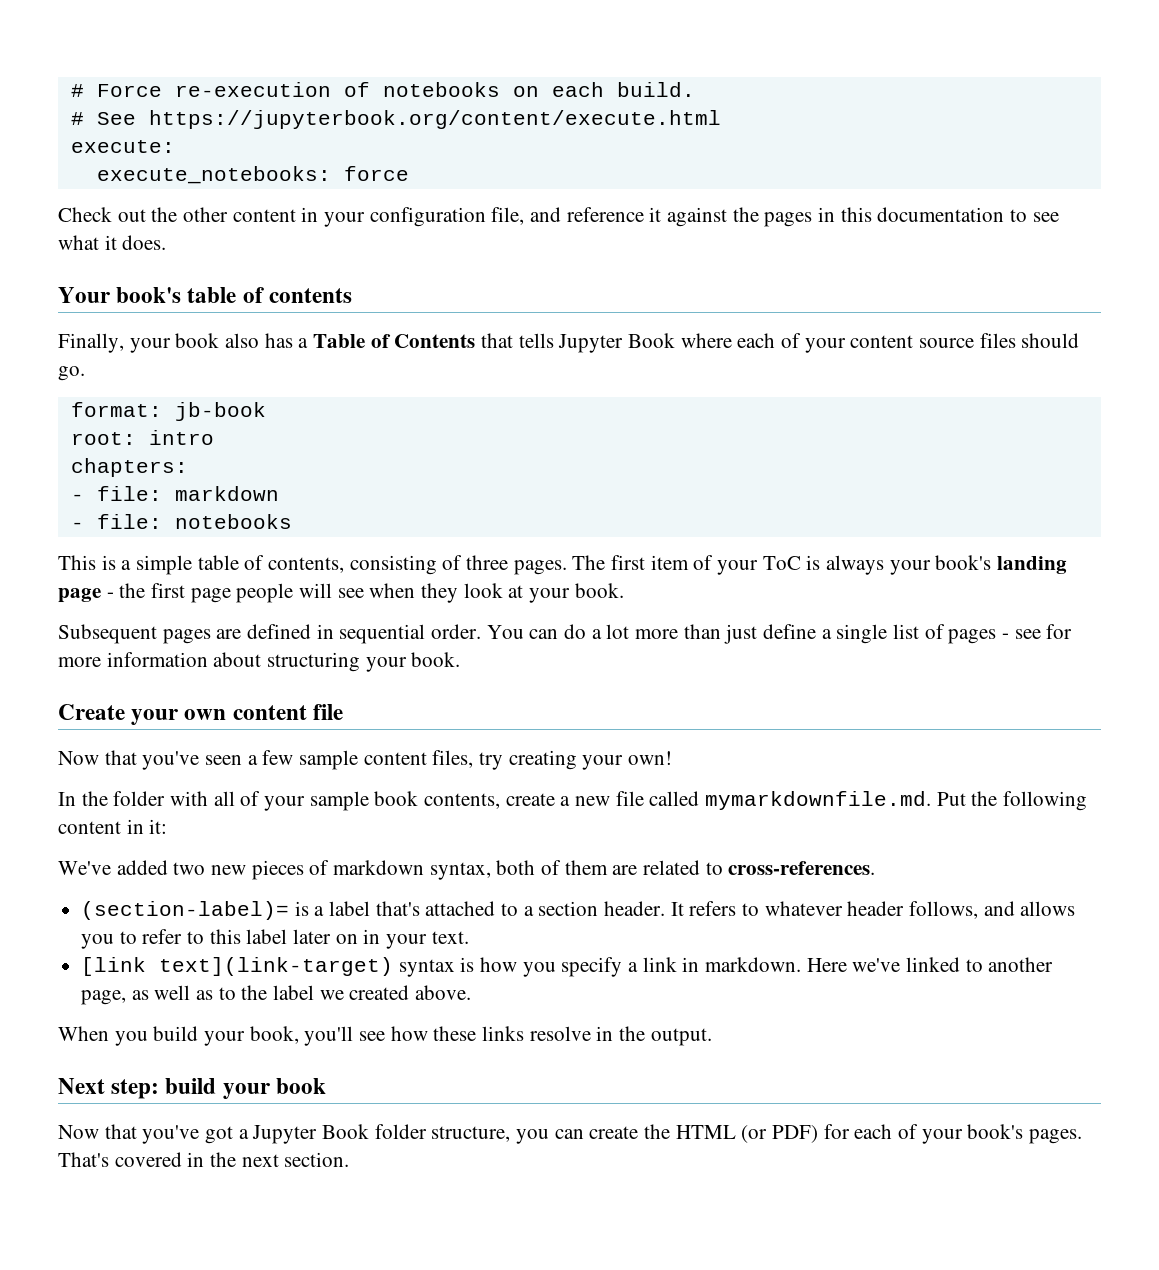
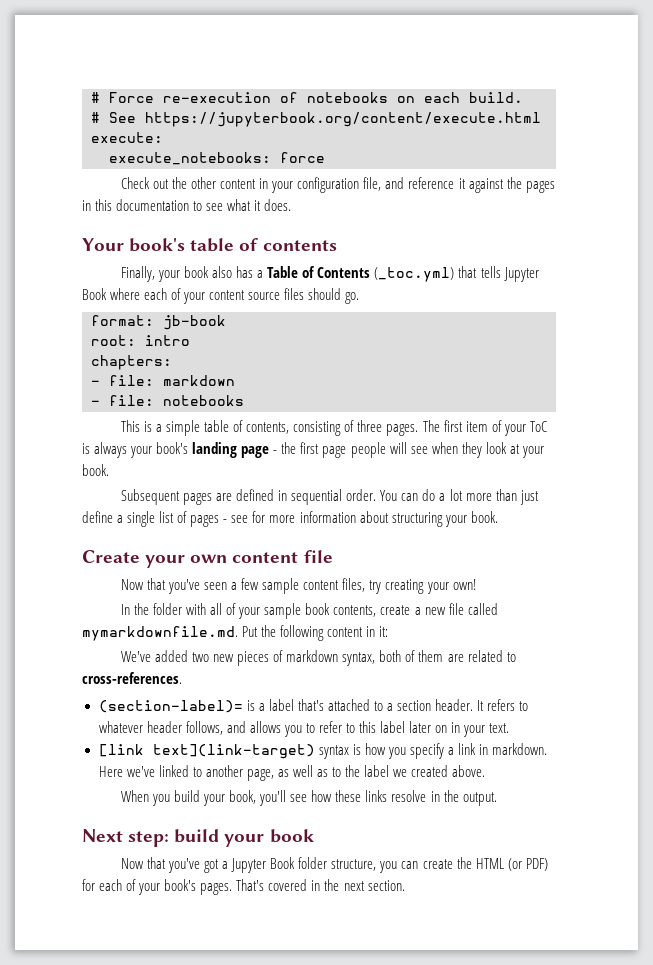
(476, 341) none -> [374,267,455,282] (_toc.yml)

